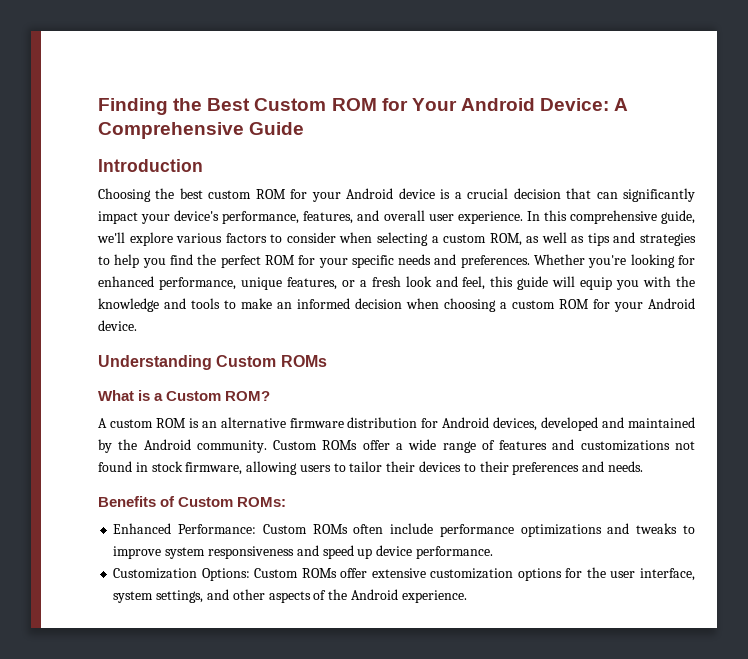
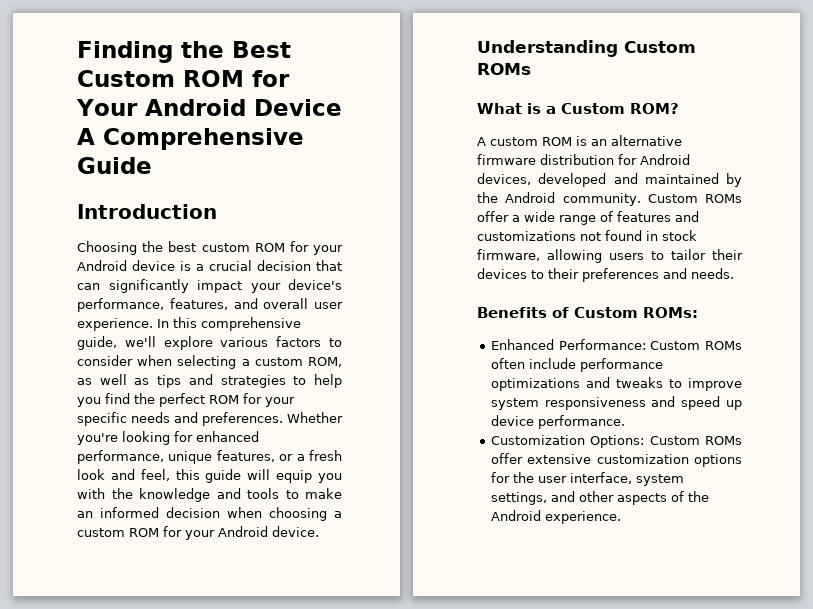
[540,98,610,111] Device: -> [253,99,342,116] Device

